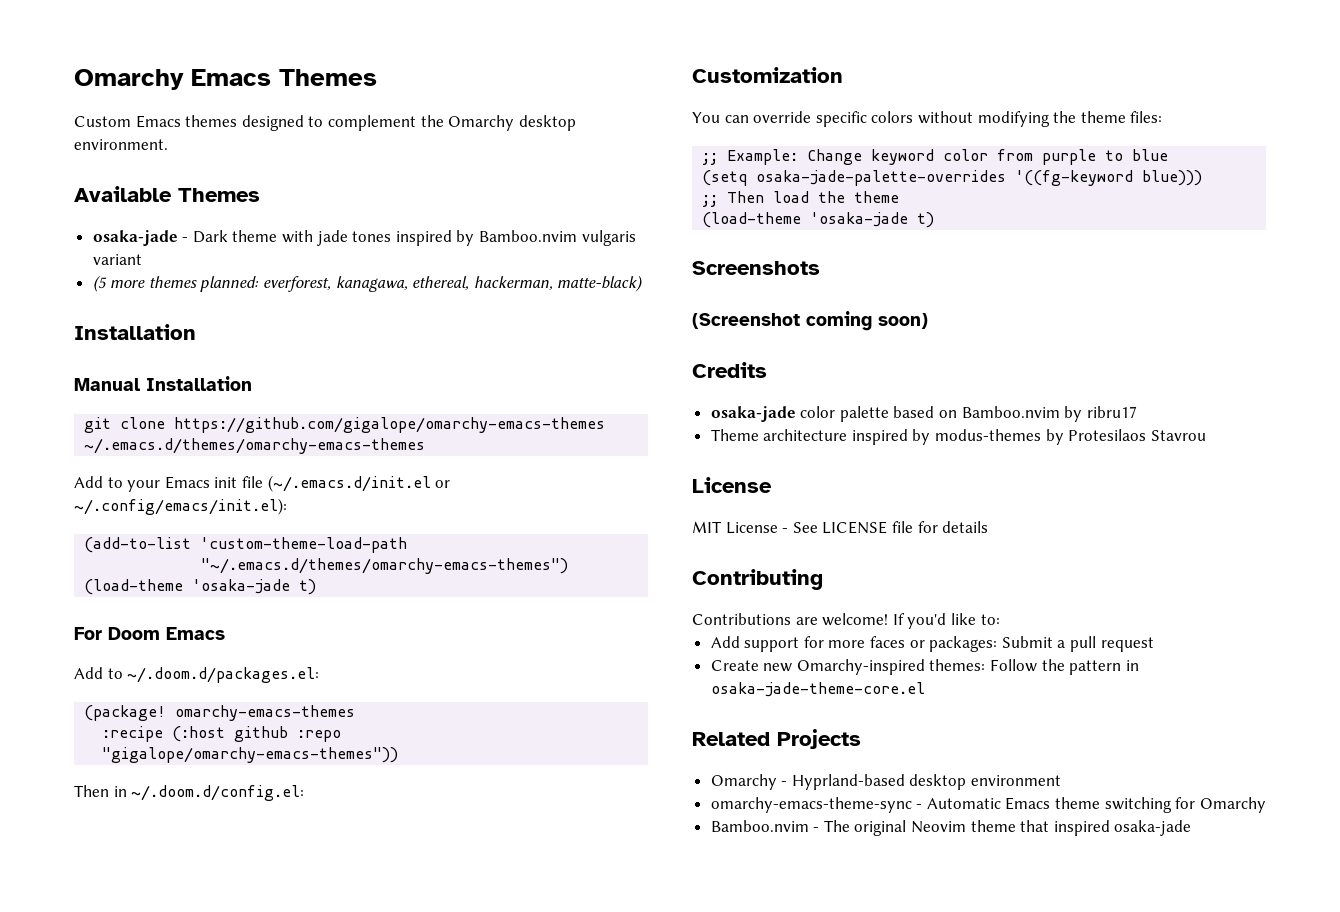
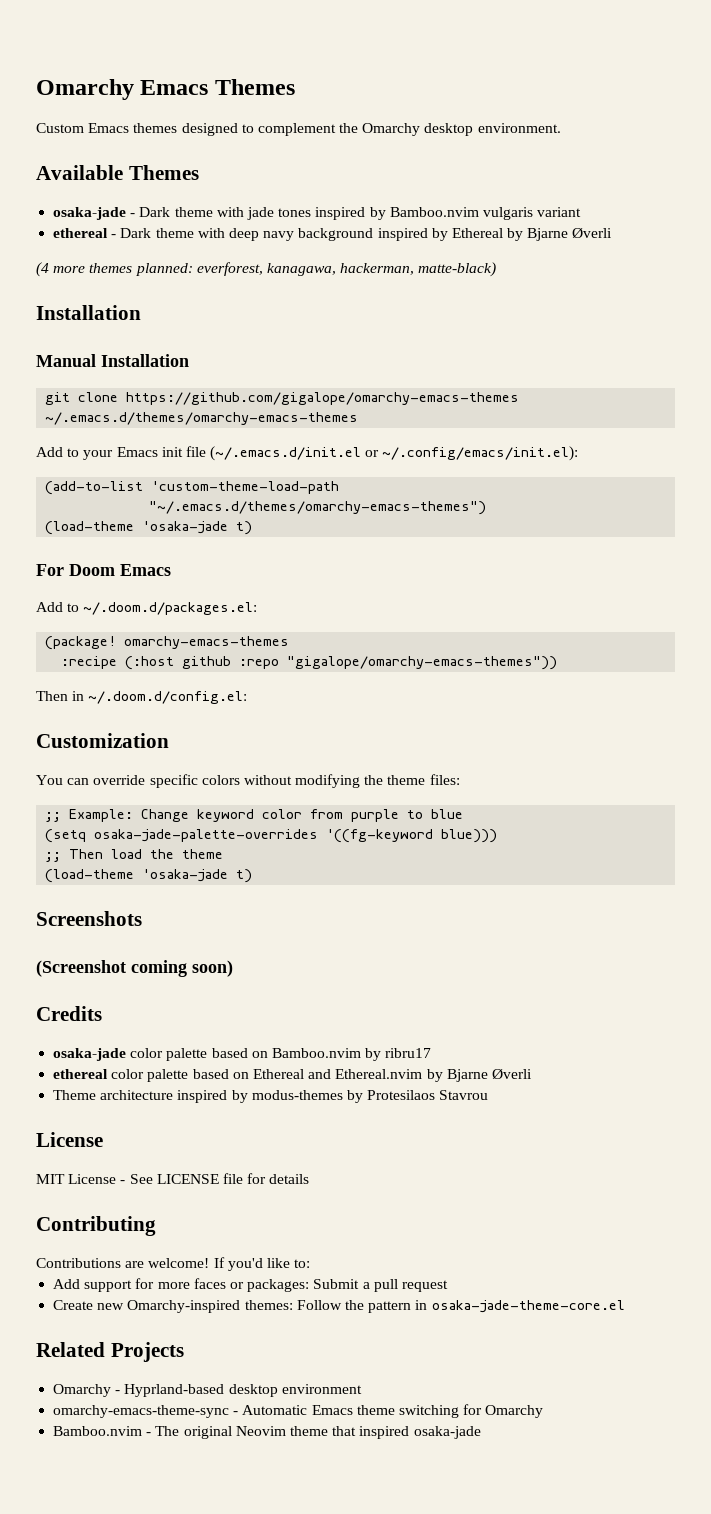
[92,275,107,292] (5 -> [53,228,613,241] [36,262,49,277] ethereal - Dark theme with deep navy background inspired by Ethereal by Bjarne Øverli // (4
[412,276,470,290] ethereal, -> (336, 269) none
(1137, 412) none -> [53,1069,532,1082] // ethereal color palette based on Ethereal and Ethereal.nvim by Bjarne Øverli

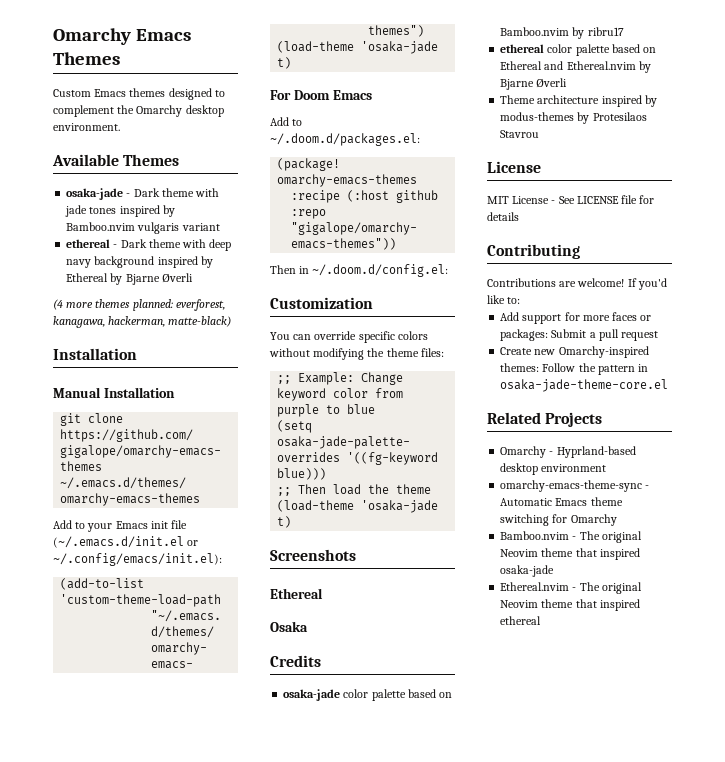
[36,960,233,977] (Screenshot coming soon) -> [270,588,323,599] [270,621,308,632] Ethereal // Osaka
(481, 1432) none -> [500,582,642,594] [500,599,640,611] [500,616,542,625] // Ethereal.nvim - The original Neovim theme that inspired ethereal

